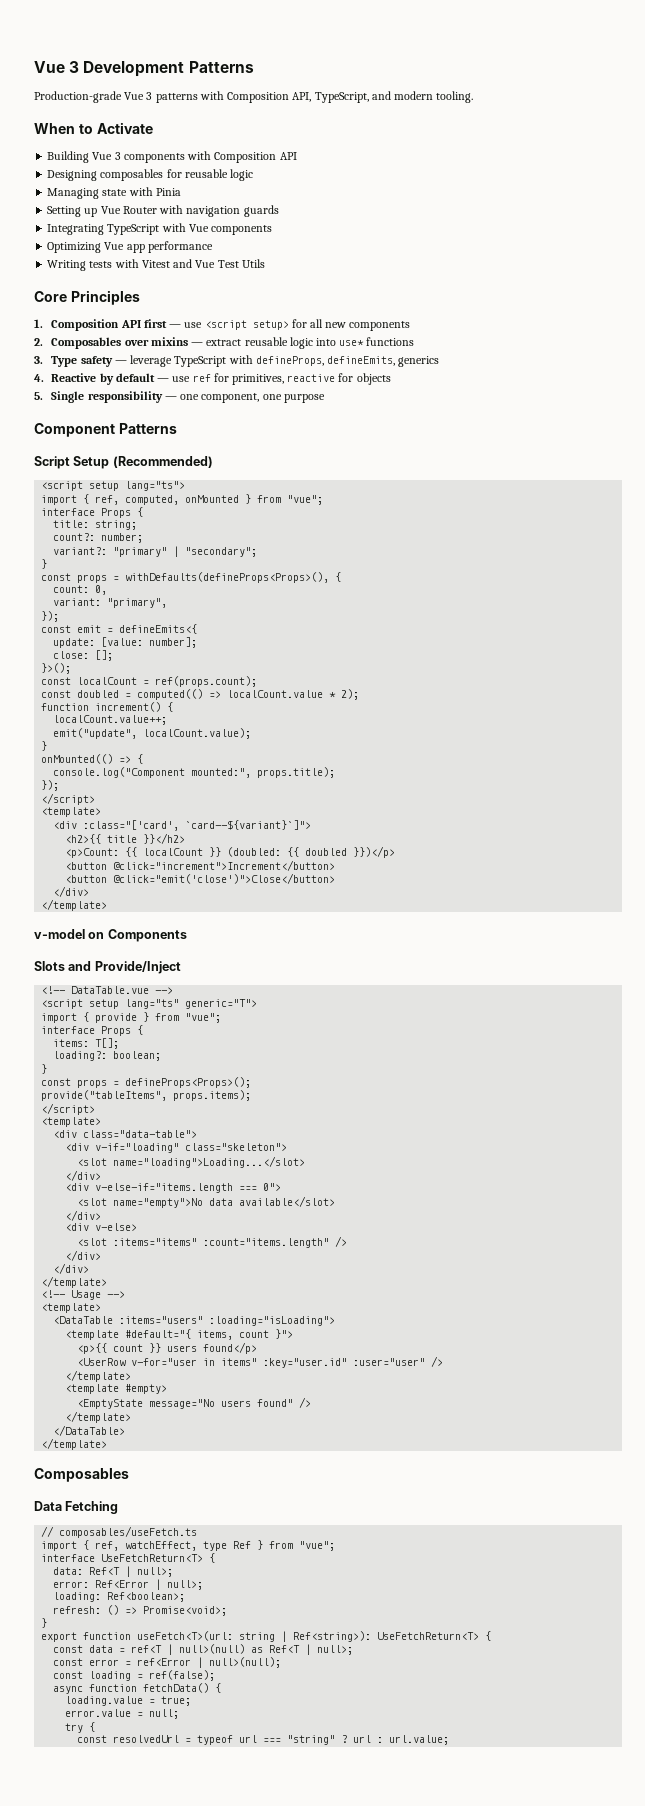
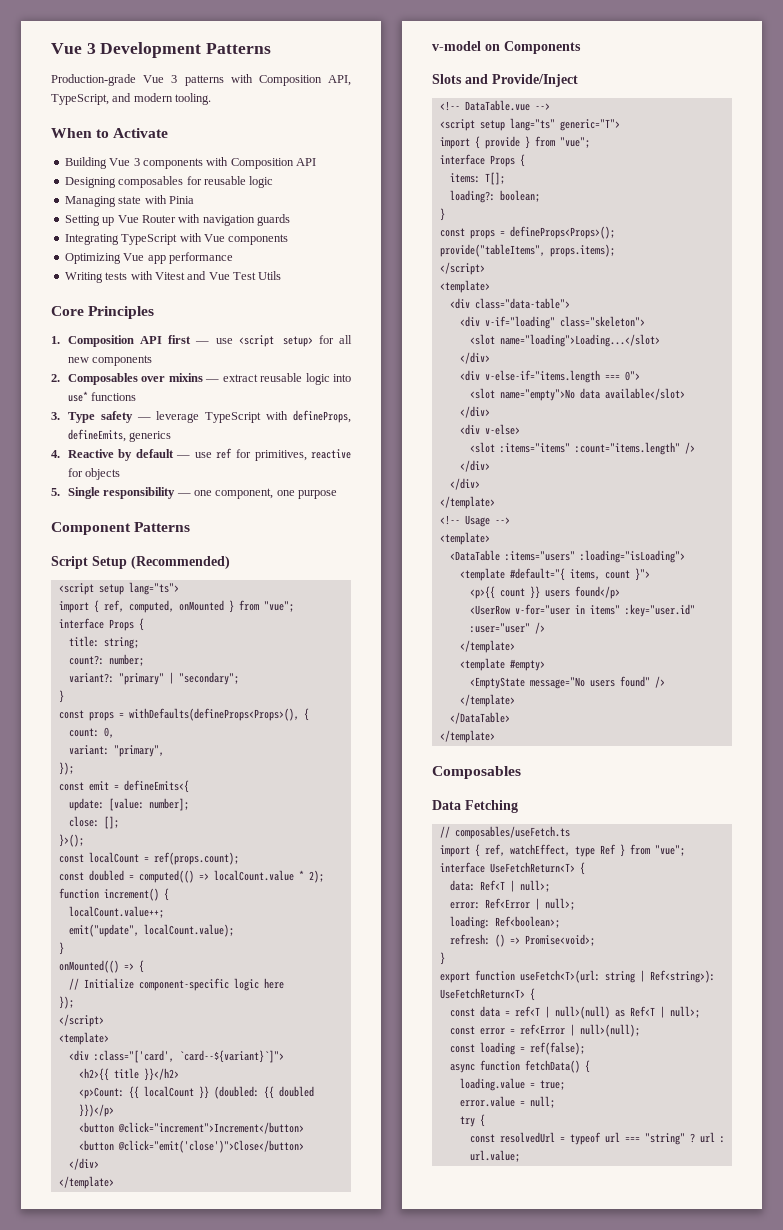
[53,767,336,778] console.log("Component mounted:", props.title); -> [68,978,284,991] // Initialize component-specific logic here

